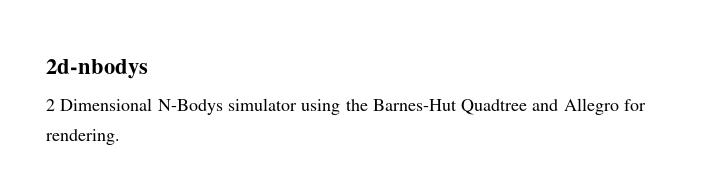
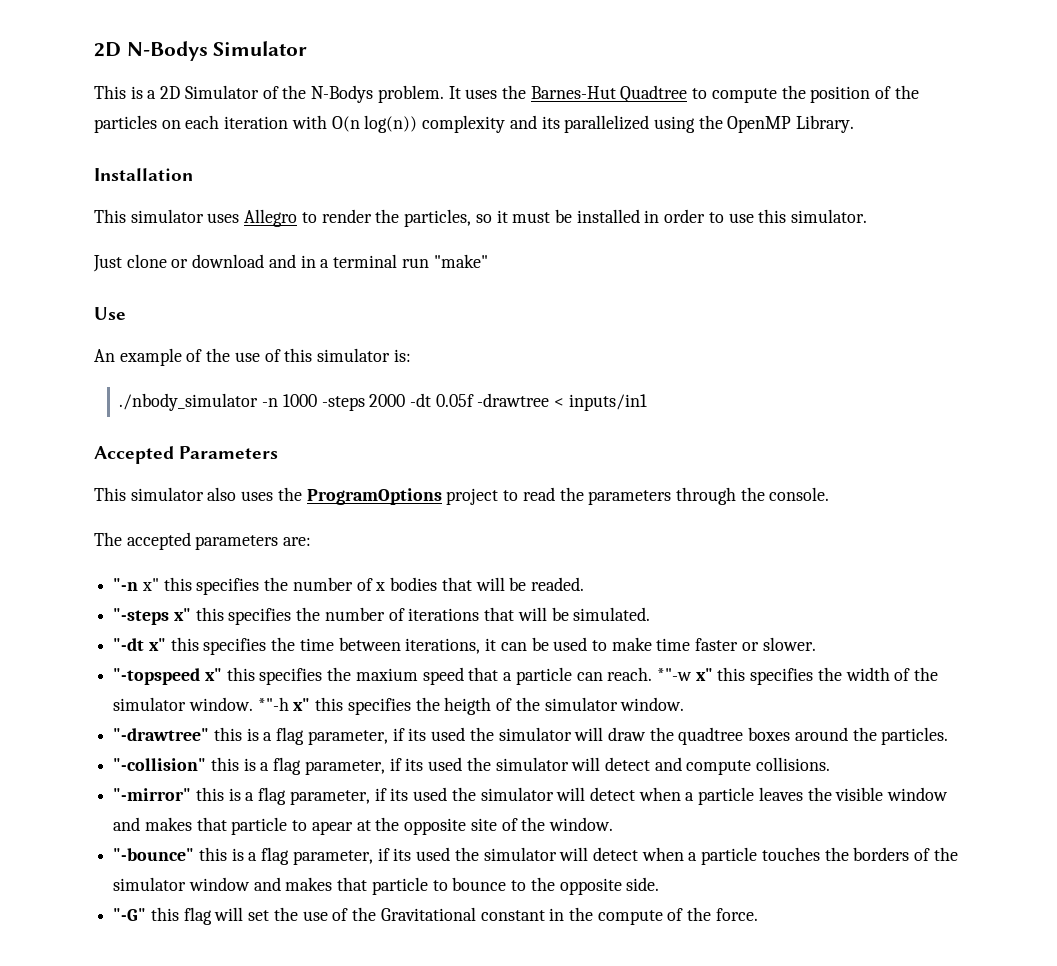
[46,59,148,79] [46,98,646,115] [46,129,120,145] 2d-nbodys // 2 Dimensional N-Bodys simulator using the Barnes-Hut Quadtree and Allegro for rendering. -> [94,41,308,61] [94,85,919,103] [94,115,855,133] [94,168,193,181] [94,209,868,227] [93,254,488,272] [94,307,126,320] [94,348,411,366] [119,393,647,411] [94,446,279,464] [94,487,830,505] [94,532,312,550] [113,577,584,595] [113,607,651,625] [113,637,816,655] [113,667,939,685] [113,697,685,715] [113,727,949,745] [113,757,831,775] [113,787,949,805] [113,817,613,835] [113,847,958,865] [113,877,660,895] [113,907,758,925] 2D N-Bodys Simulator // This is a 2D Simulator of the N-Bodys problem. It uses the Barnes-Hut Quadtree to compute the position of the particles on each iteration with O(n log(n)) complexity and its parallelized using the OpenMP Library. // Installation // This simulator uses Allegro to render the particles, so it must be installed in order to use this simulator. // Just clone or download and in a terminal run "make" // Use // An example of the use of this simulator is: // ./nbody_simulator -n 1000 -steps 2000 -dt 0.05f -drawtree < inputs/in1 // Accepted Parameters // This simulator also uses the ProgramOptions project to read the parameters through the console. // The accepted parameters are: // "-n x" this specifies the number of x bodies that will be readed. // "-steps x" this specifies the number of iterations that will be simulated. // "-dt x" this specifies the time between iterations, it can be used to make time faster or slower. // "-topspeed x" this specifies the maxium speed that a particle can reach. *"-w x" this specifies the width of the simulator window. *"-h x" this specifies the heigth of the simulator window. // "-drawtree" this is a flag parameter, if its used the simulator will draw the quadtree boxes around the particles. // "-collision" this is a flag parameter, if its used the simulator will detect and compute collisions. // "-mirror" this is a flag parameter, if its used the simulator will detect when a particle leaves the visible window and makes that particle to apear at the opposite site of the window. // "-bounce" this is a flag parameter, if its used the simulator will detect when a particle touches the borders of the simulator window and makes that particle to bounce to the opposite side. // "-G" this flag will set the use of the Gravitational constant in the compute of the force.

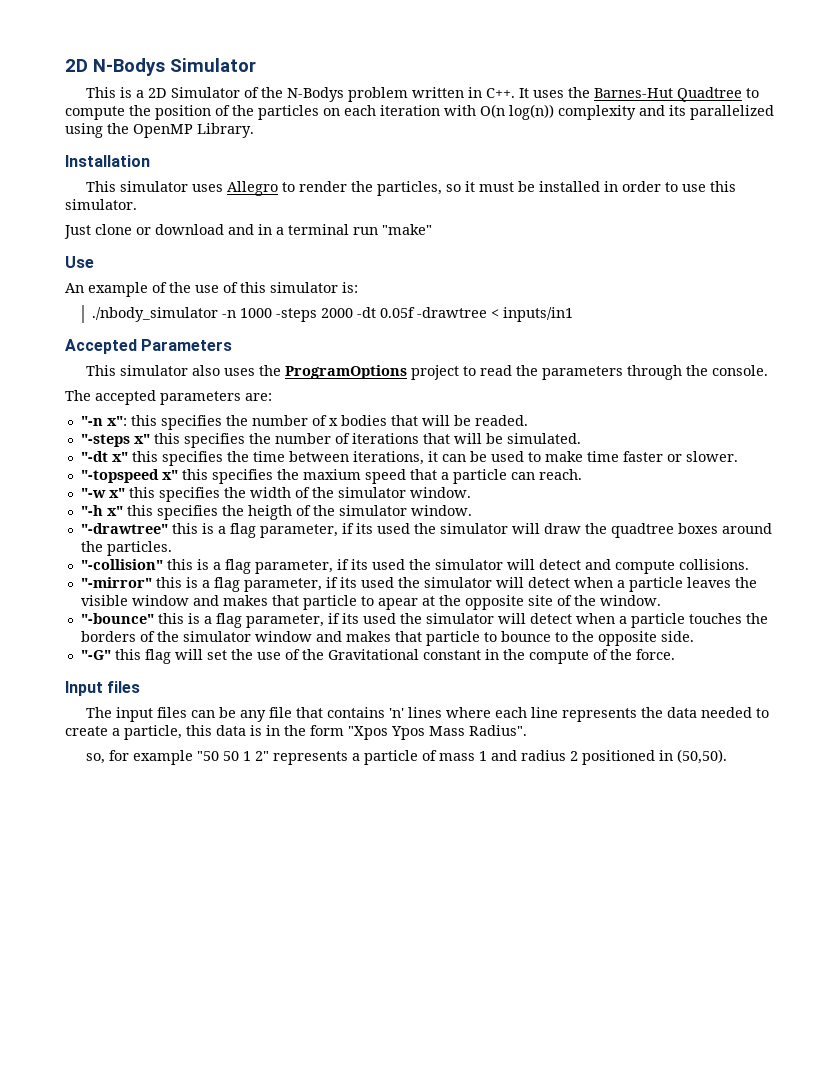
[377,85,444,103] problem. -> [348,87,516,102] problem written in C++.
[141,578,159,591] x" -> [106,416,127,426] x":
[656,668,692,681] *"-w -> [80,488,106,498] // "-w
[257,697,289,711] *"-h -> [80,505,103,516] // "-h
(758, 914) none -> [65,681,141,696] [86,707,770,722] [65,725,527,740] [86,749,728,765] // Input files // The input files can be any file that contains 'n' lines where each line represents the data needed to create a particle, this data is in the form "Xpos Ypos Mass Radius". // so, for example "50 50 1 2" represents a particle of mass 1 and radius 2 positioned in (50,50).

